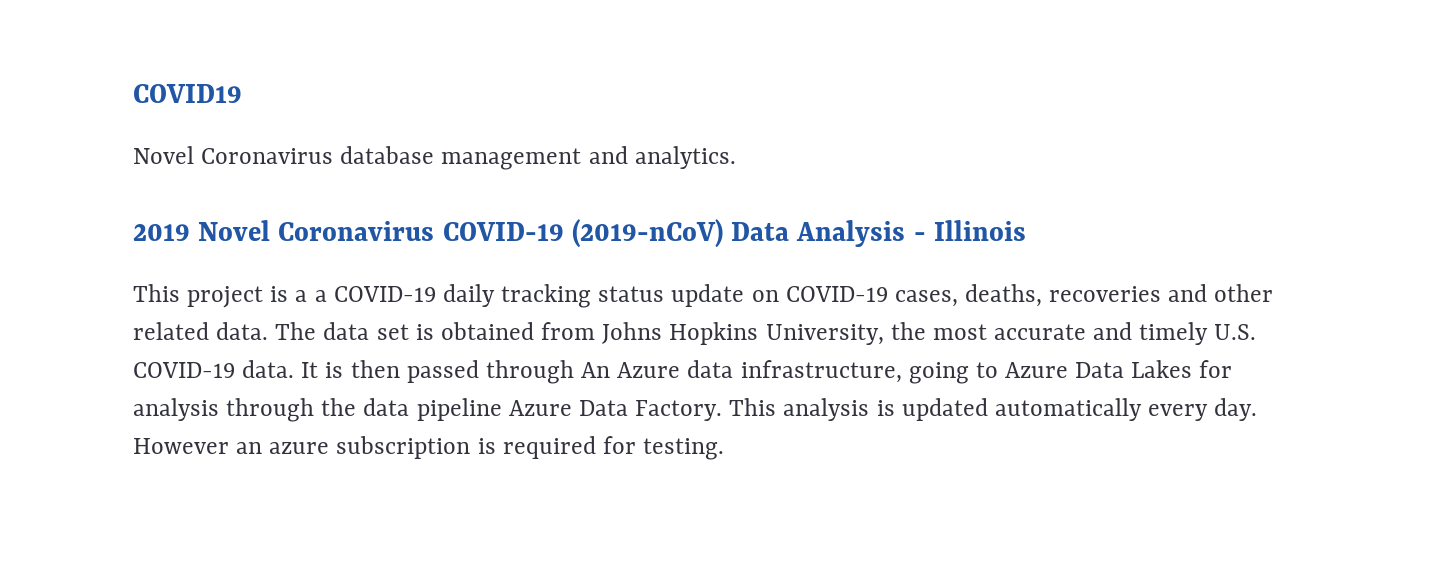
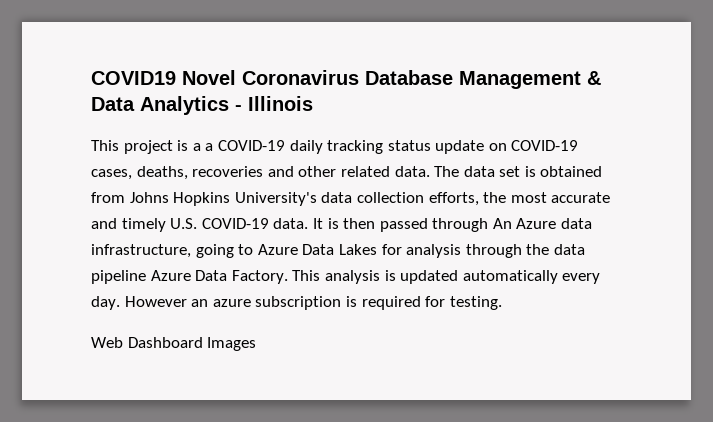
[133,146,736,170] [133,219,906,248] // Novel Coronavirus database management and analytics. // 2019 Novel Coronavirus COVID-19 (2019-nCoV) Data Analysis -> [182,70,601,89] [91,96,229,115] Novel Coronavirus Database Management & Data Analytics
[765,324,884,345] University, -> [234,192,479,206] University's data collection efforts,
(725, 449) none -> [91,337,257,351] // Web Dashboard Images

